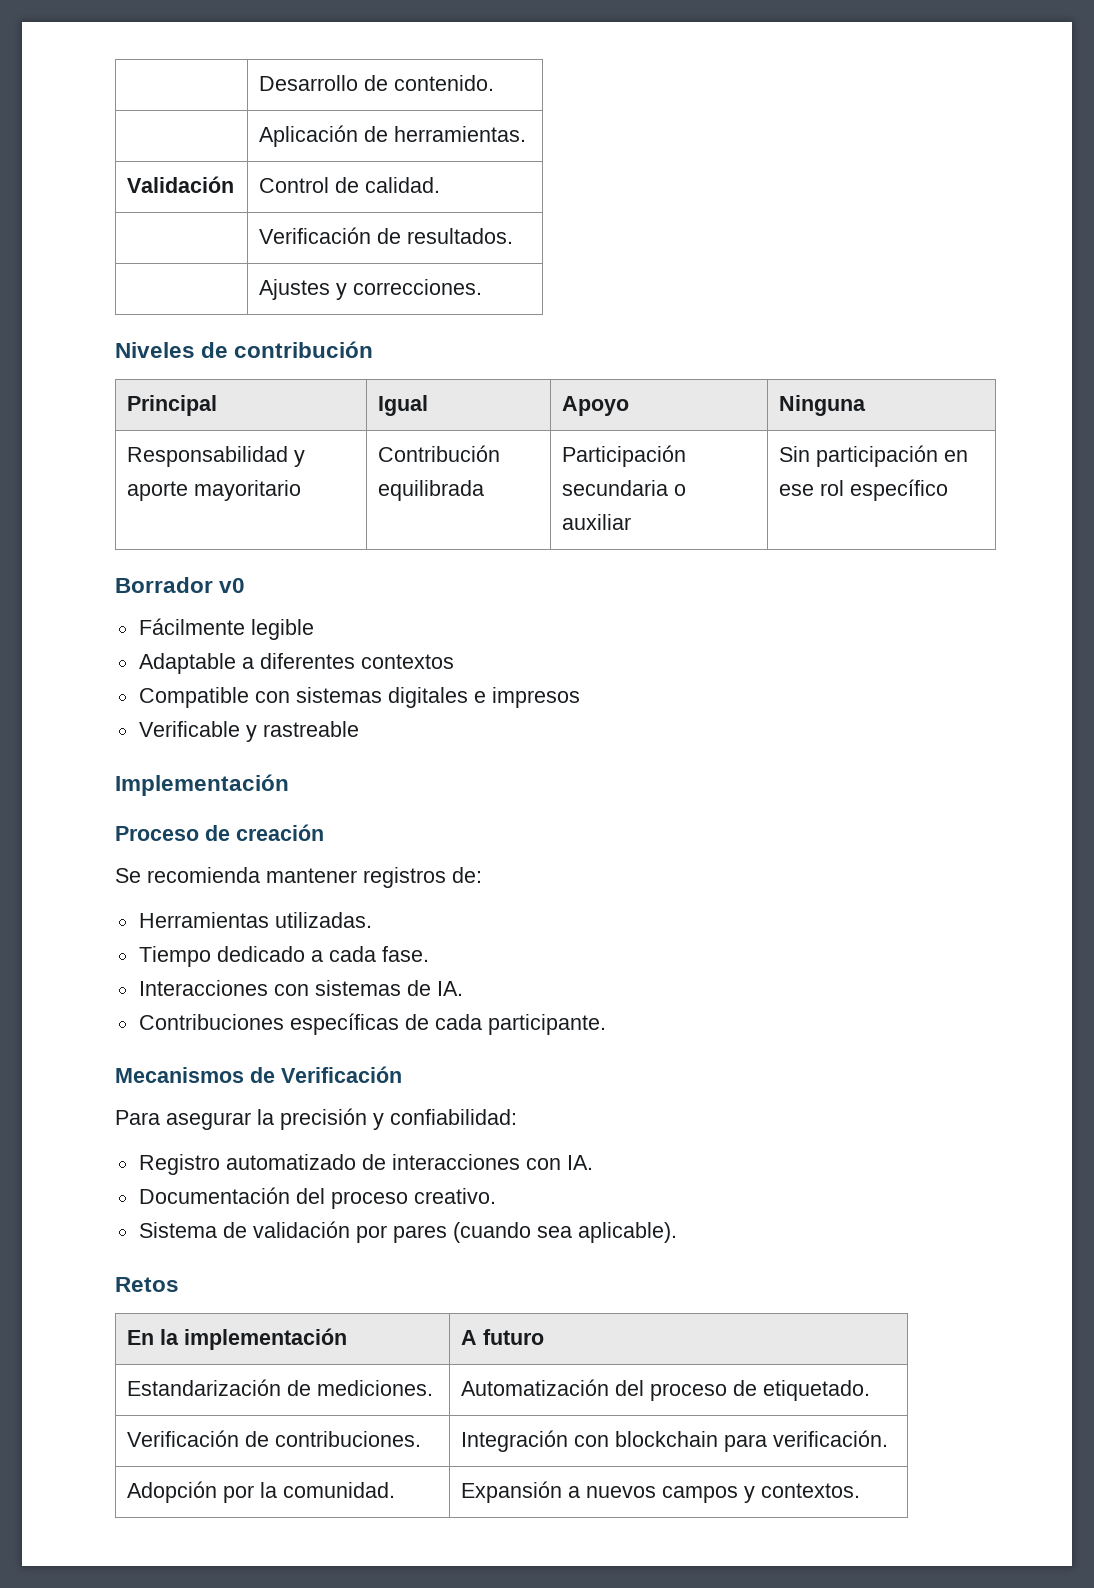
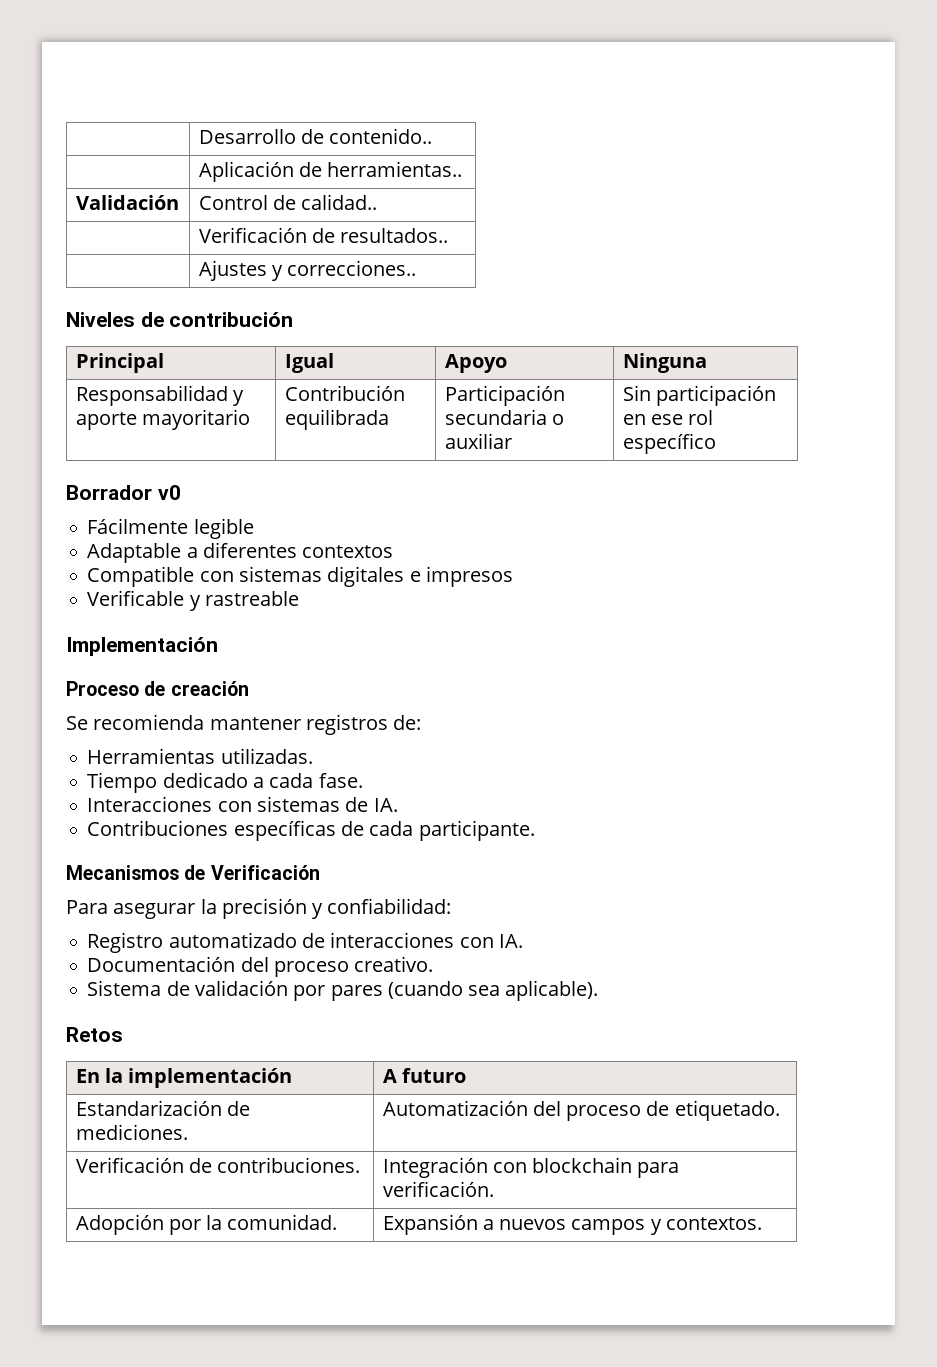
[394,75,495,91] contenido. -> [329,128,433,144] contenido..
[394,126,527,142] herramientas. -> [327,161,463,177] herramientas..
[365,177,441,193] [259,227,514,244] calidad. // | Verificación de resultados. -> [301,194,378,210] [198,227,449,243] calidad.. // | Verificación de resultados..
[353,279,483,295] correcciones. -> [287,260,417,276] correcciones..

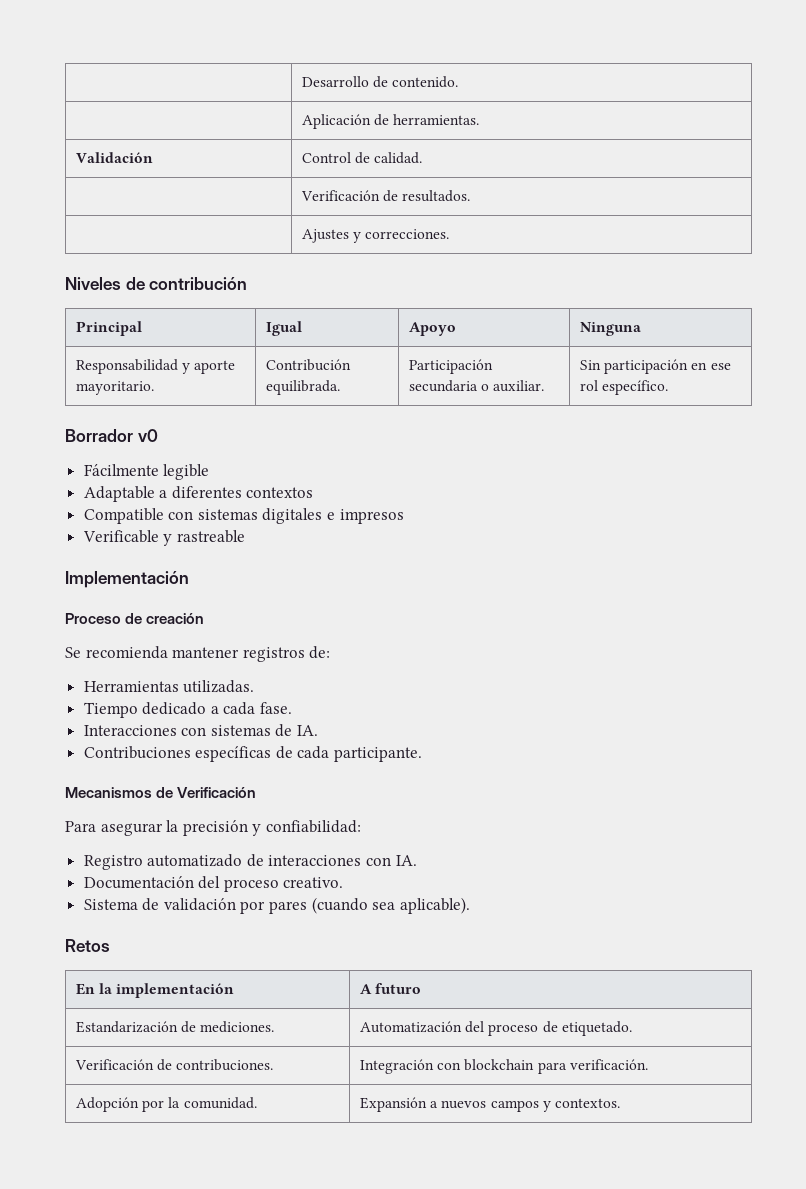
[329,128,433,144] contenido.. -> [392,76,459,88] contenido.
[327,161,463,177] herramientas.. -> [393,114,480,125] herramientas.
[301,194,378,210] [198,227,449,243] calidad.. // | Verificación de resultados.. -> [374,152,423,164] [300,190,471,202] calidad. // | Verificación de resultados.
[287,260,417,276] correcciones.. -> [365,229,450,239] correcciones.
[141,409,250,430] mayoritario -> [75,381,154,395] mayoritario.
[284,409,389,430] equilibrada -> [265,380,340,395] equilibrada.
[444,433,512,449] auxiliar -> [493,380,545,392] auxiliar.
[622,433,716,454] específico -> [602,380,669,395] específico.

